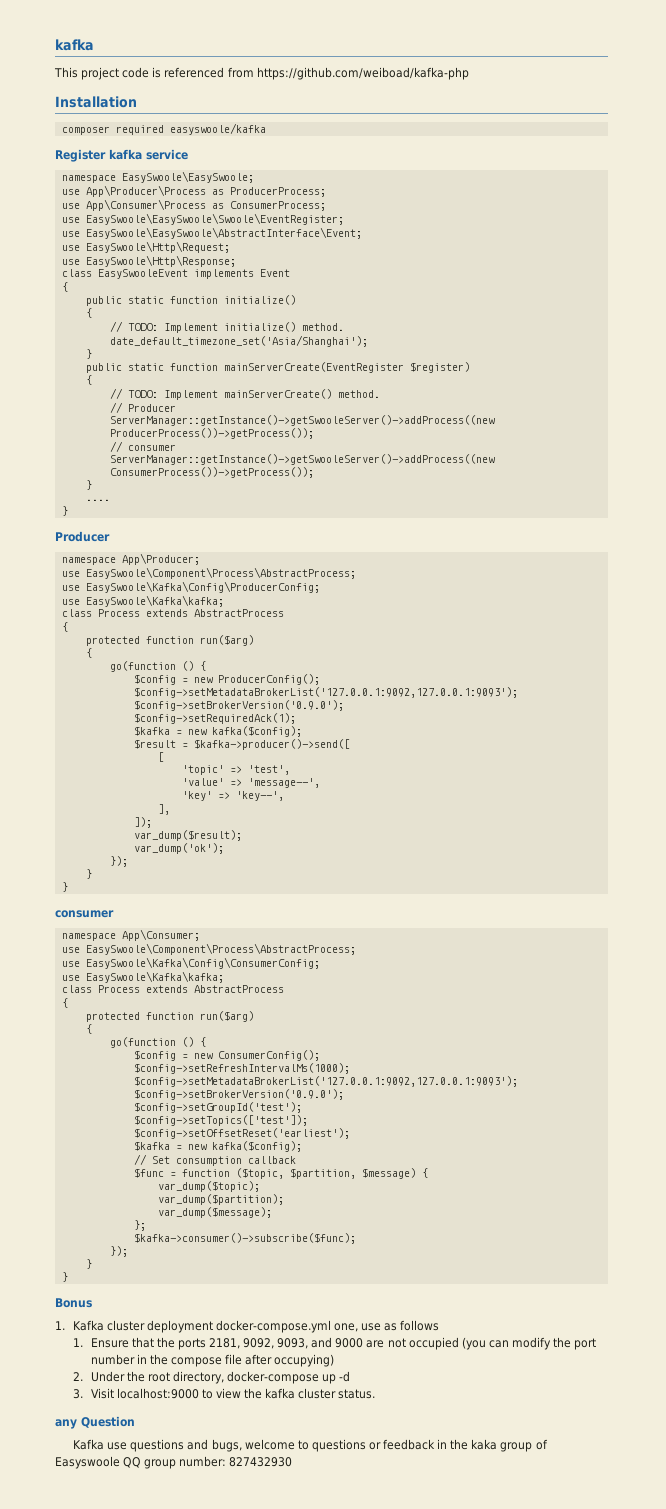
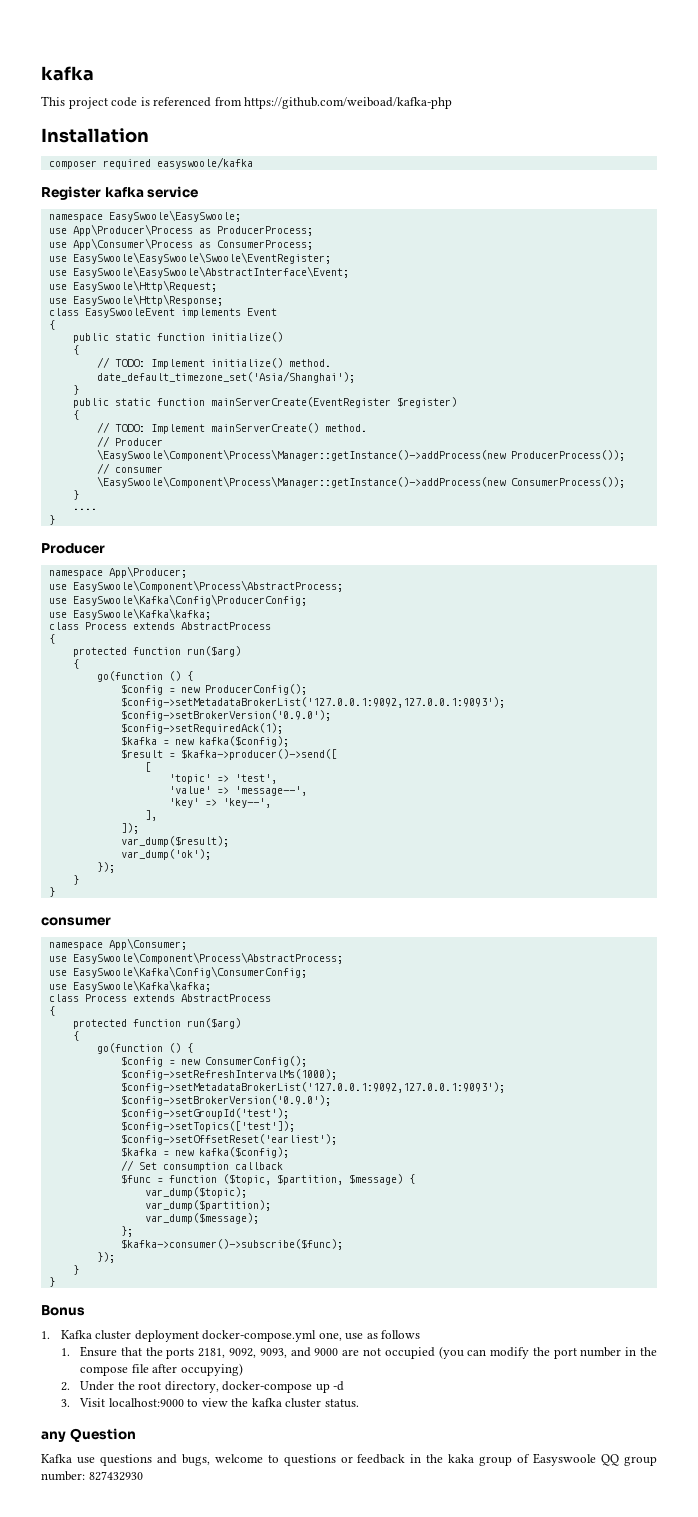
[109,415,495,426] [109,428,314,439] [109,441,176,452] [109,454,495,465] [109,467,314,478] ServerManager::getInstance()->getSwooleServer()->addProcess((new ProducerProcess())->getProcess()); // // consumer // ServerManager::getInstance()->getSwooleServer()->addProcess((new ConsumerProcess())->getProcess()); -> [96,449,625,461] [96,463,163,474] [96,476,625,488] \EasySwoole\Component\Process\Manager::getInstance()->addProcess(new ProducerProcess()); // // consumer // \EasySwoole\Component\Process\Manager::getInstance()->addProcess(new ConsumerProcess());

